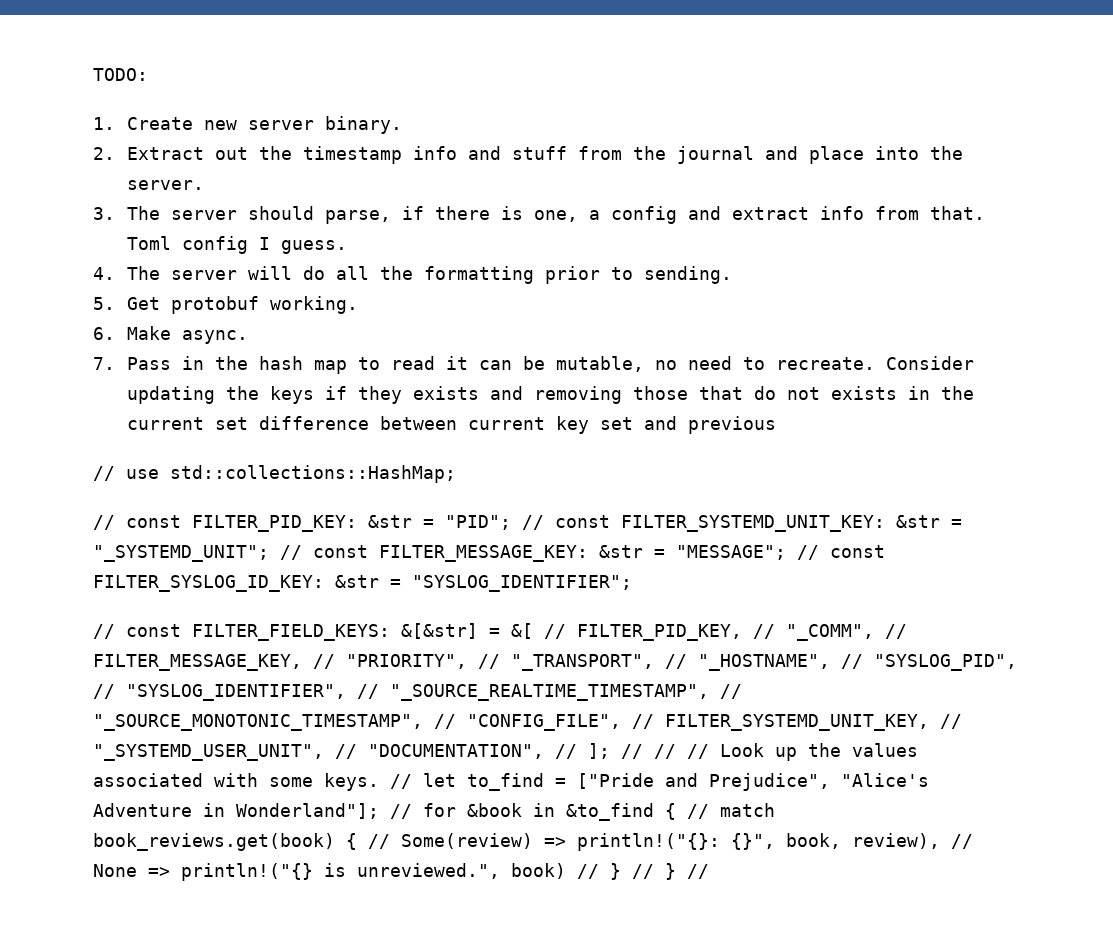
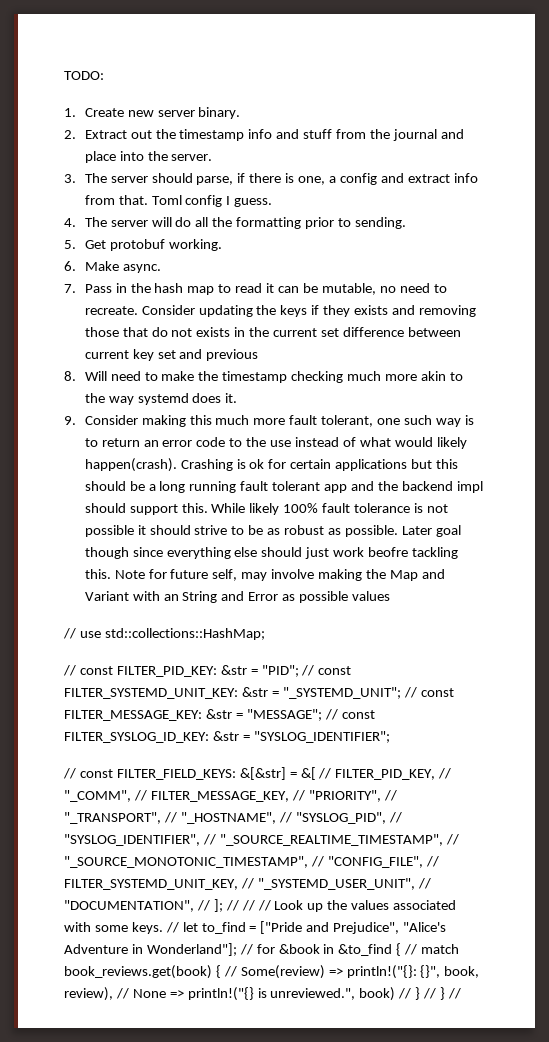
(776, 425) none -> [64,371,463,383] [84,393,238,405] [64,415,474,427] [84,437,467,449] [84,458,458,472] [84,481,483,493] [84,503,448,515] [84,525,461,537] [84,547,458,559] [84,569,445,581] [84,591,390,603] // 8. Will need to make the timestamp checking much more akin to the way systemd does it. // 9. Consider making this much more fault tolerant, one such way is to return an error code to the use instead of what would likely happen(crash). Crashing is ok for certain applications but this should be a long running fault tolerant app and the backend impl should support this. While likely 100% fault tolerance is not possible it should strive to be as robust as possible. Later goal though since everything else should just work beofre tackling this. Note for future self, may involve making the Map and Variant with an String and Error as possible values

